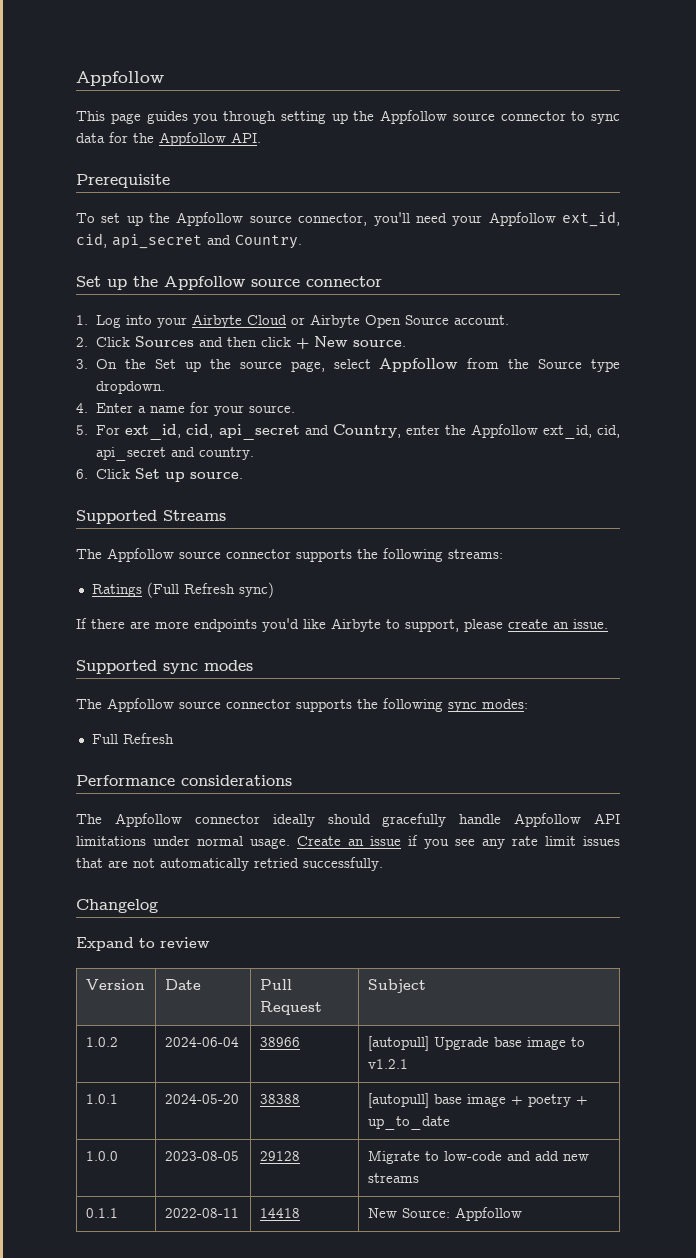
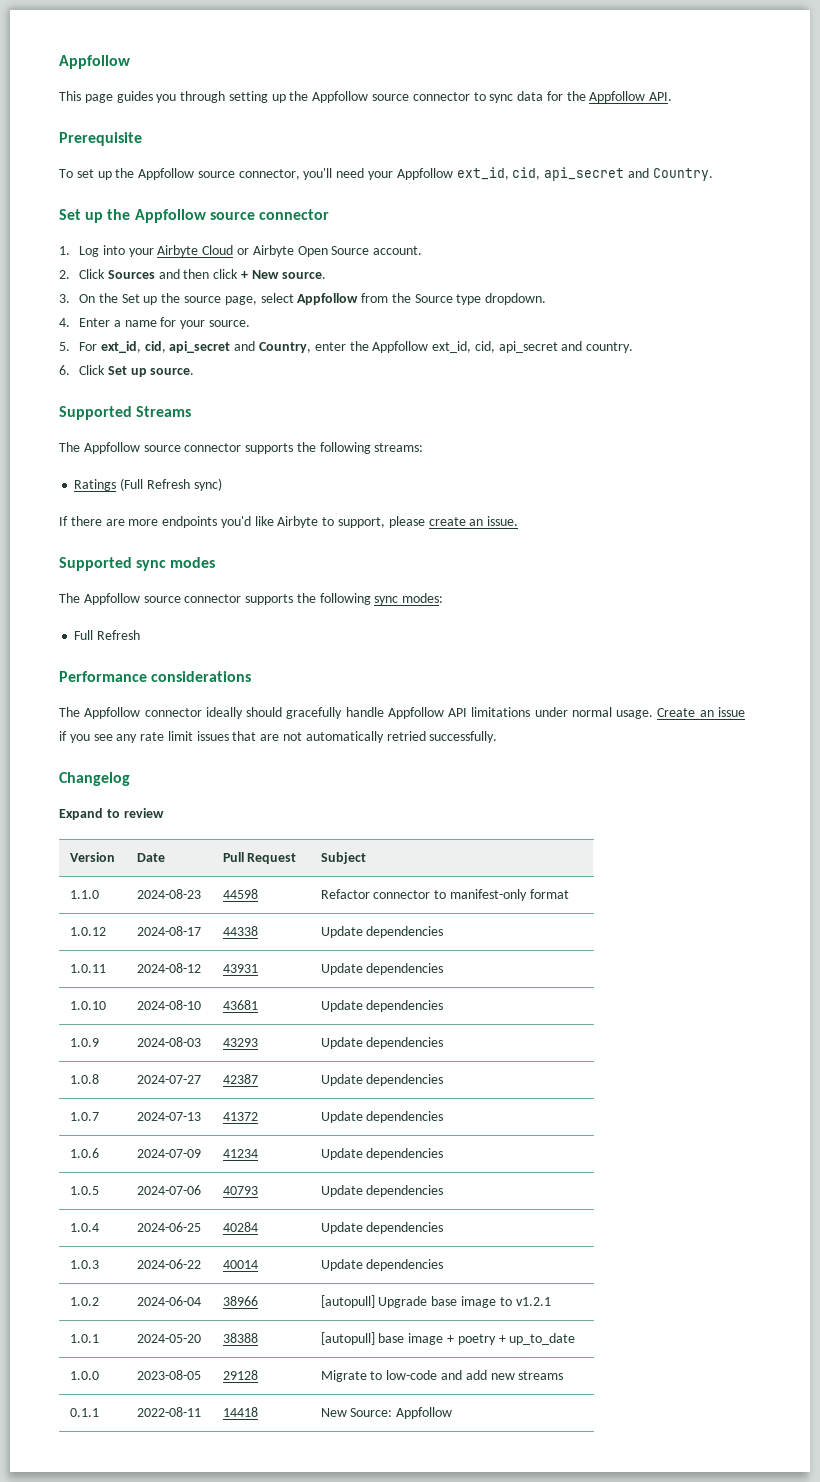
(426, 986) none -> [69,890,99,899] [136,889,201,899] [222,889,258,899] [320,889,569,901] [69,927,106,936] [136,926,201,936] [222,926,258,936] [320,926,444,938] [69,964,106,973] [136,963,201,973] [222,964,258,973] [320,963,444,975] [69,1001,106,1010] [136,1000,201,1010] [222,1000,258,1010] [320,1000,444,1012] [69,1038,99,1047] [136,1037,201,1047] [222,1038,258,1047] [320,1037,444,1049] [69,1074,99,1084] [136,1075,201,1084] [222,1074,258,1084] [320,1074,444,1086] [69,1112,99,1121] [136,1112,201,1121] [222,1112,258,1121] [320,1111,444,1123] [69,1148,99,1158] [136,1149,201,1158] [222,1149,258,1158] [320,1148,444,1160] [69,1186,99,1195] [136,1185,201,1195] [222,1186,258,1195] [320,1185,444,1197] [69,1223,99,1232] [136,1222,201,1232] [222,1222,258,1232] [320,1222,444,1234] [69,1260,99,1269] [136,1259,201,1269] [222,1260,258,1269] [320,1259,444,1271] // 1.1.0 | 2024-08-23 | 44598 | Refactor connector to manifest-only format // 1.0.12 | 2024-08-17 | 44338 | Update dependencies // 1.0.11 | 2024-08-12 | 43931 | Update dependencies // 1.0.10 | 2024-08-10 | 43681 | Update dependencies // 1.0.9 | 2024-08-03 | 43293 | Update dependencies // 1.0.8 | 2024-07-27 | 42387 | Update dependencies // 1.0.7 | 2024-07-13 | 41372 | Update dependencies // 1.0.6 | 2024-07-09 | 41234 | Update dependencies // 1.0.5 | 2024-07-06 | 40793 | Update dependencies // 1.0.4 | 2024-06-25 | 40284 | Update dependencies // 1.0.3 | 2024-06-22 | 40014 | Update dependencies

